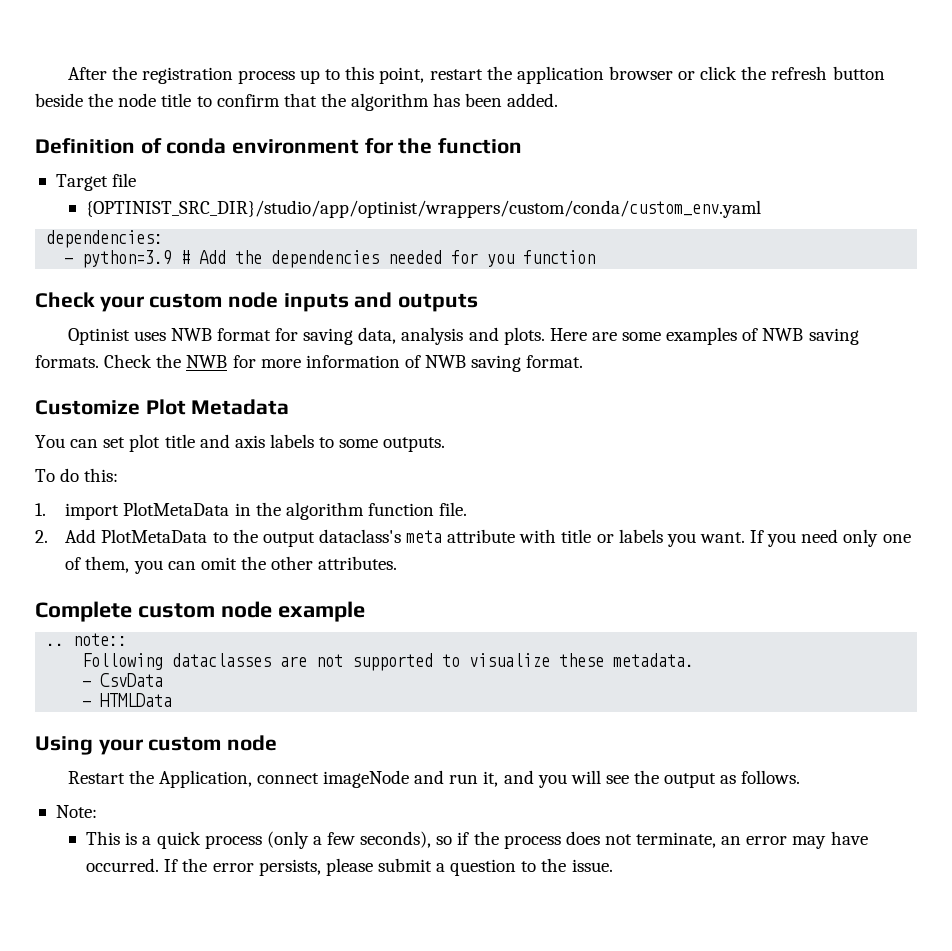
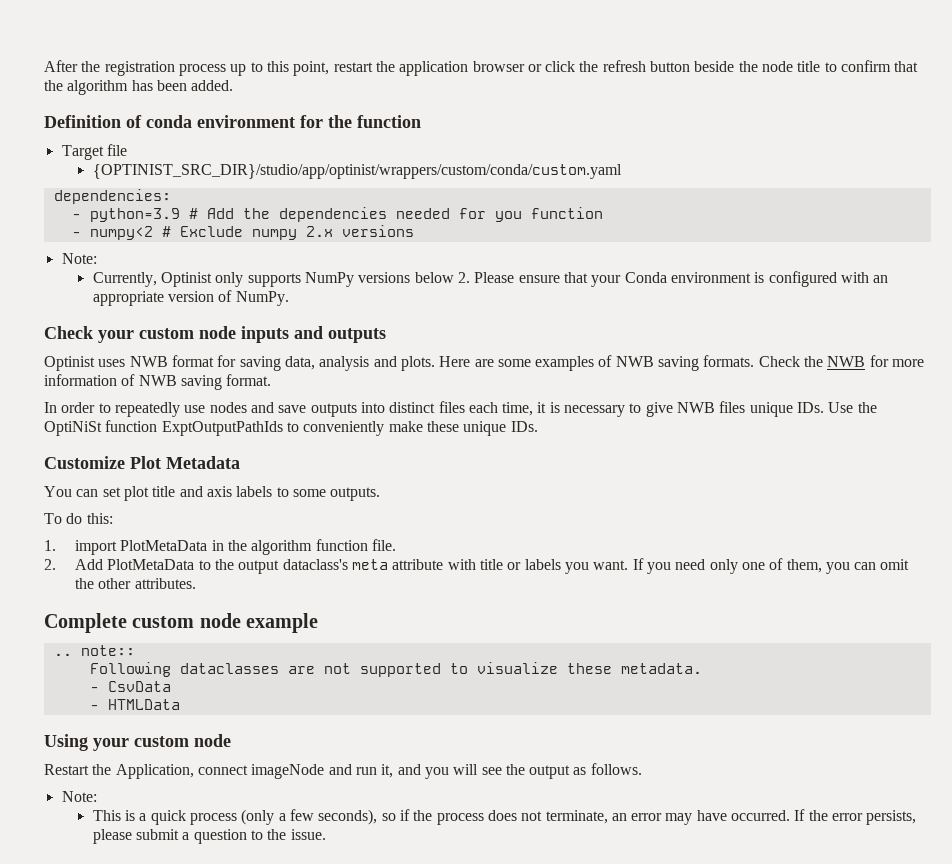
[86,200,762,218] {OPTINIST_SRC_DIR}/studio/app/optinist/wrappers/custom/conda/custom_env.yaml -> [92,164,622,179] {OPTINIST_SRC_DIR}/studio/app/optinist/wrappers/custom/conda/custom.yaml
(596, 257) none -> [71,225,414,240] [61,253,97,264] [92,271,889,287] [92,290,289,306] // - numpy<2 # Exclude numpy 2.x versions // Note: // Currently, Optinist only supports NumPy versions below 2. Please ensure that your Conda environment is configured with an appropriate version of NumPy.
(584, 361) none -> [44,401,877,417] [44,420,538,436] // In order to repeatedly use nodes and save outputs into distinct files each time, it is necessary to give NWB files unique IDs. Use the OptiNiSt function ExptOutputPathIds to conveniently make these unique IDs.

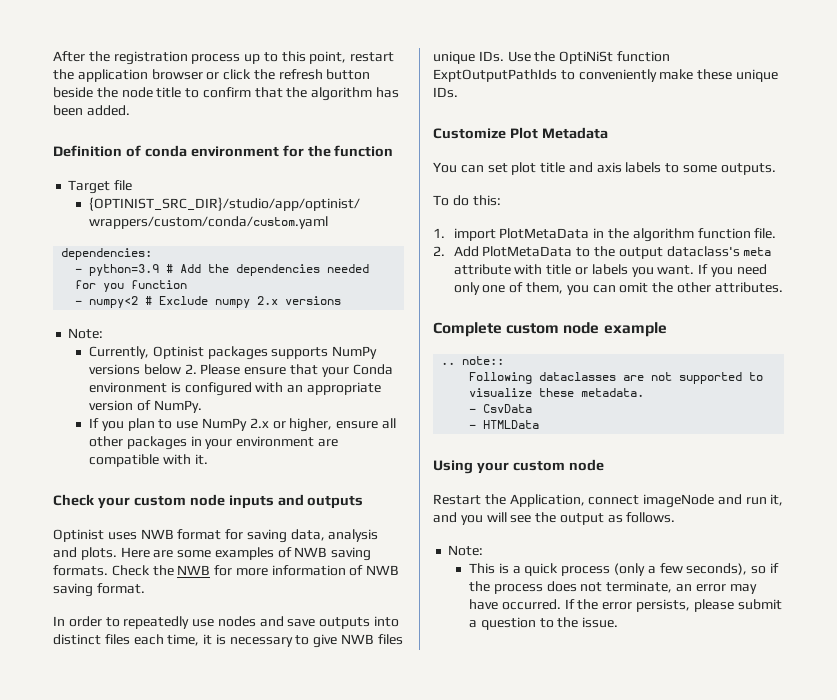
[215,272,244,287] only -> [207,346,268,360] packages
(289, 298) none -> [89,418,396,432] [89,436,338,450] [89,454,208,467] // If you plan to use NumPy 2.x or higher, ensure all other packages in your environment are compatible with it.

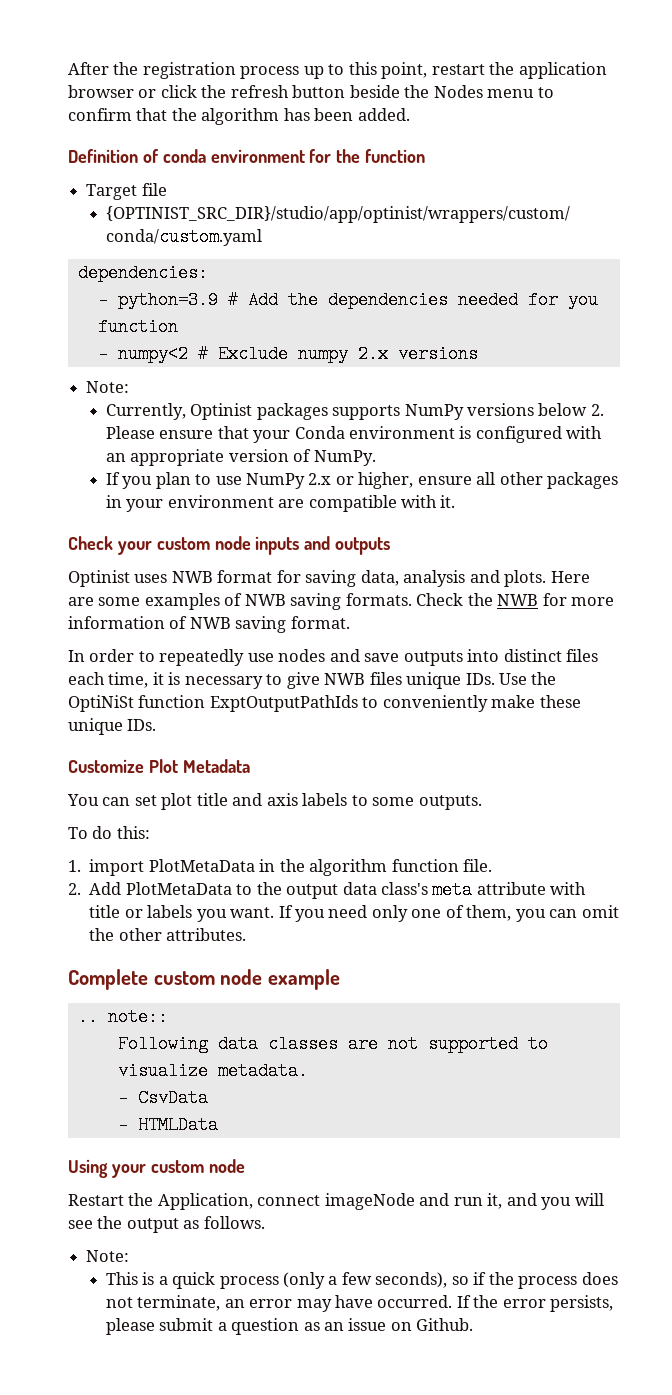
[121,87,182,98] node title -> [433,85,535,98] Nodes menu
[666,246,740,257] dataclass's -> [342,882,428,895] data class's
[539,372,617,381] dataclasses -> [217,1035,338,1053] data classes
[539,388,575,397] these -> (208, 1071) none
[539,617,619,628] to the issue. -> [303,1318,474,1331] as an issue on Github.

